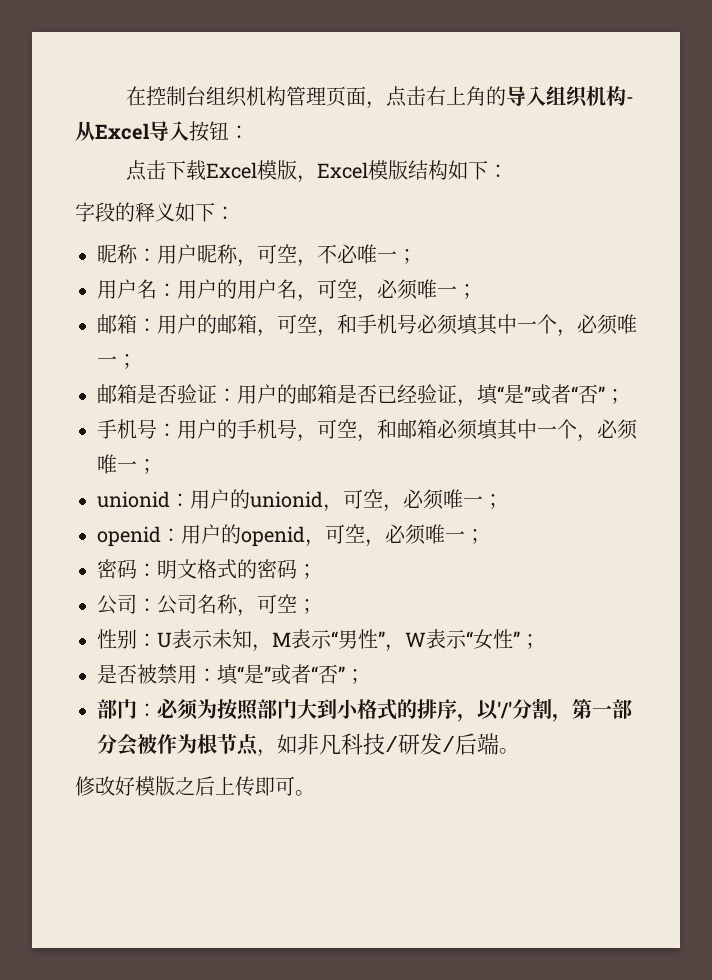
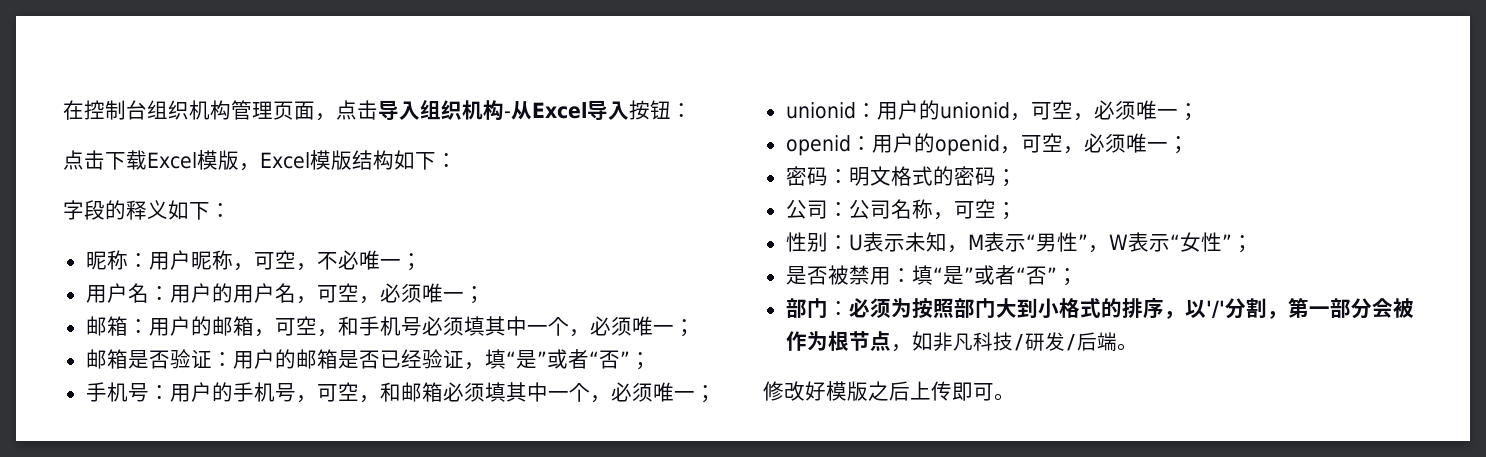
[425,86,506,106] 右上角的 -> (378, 110) none

